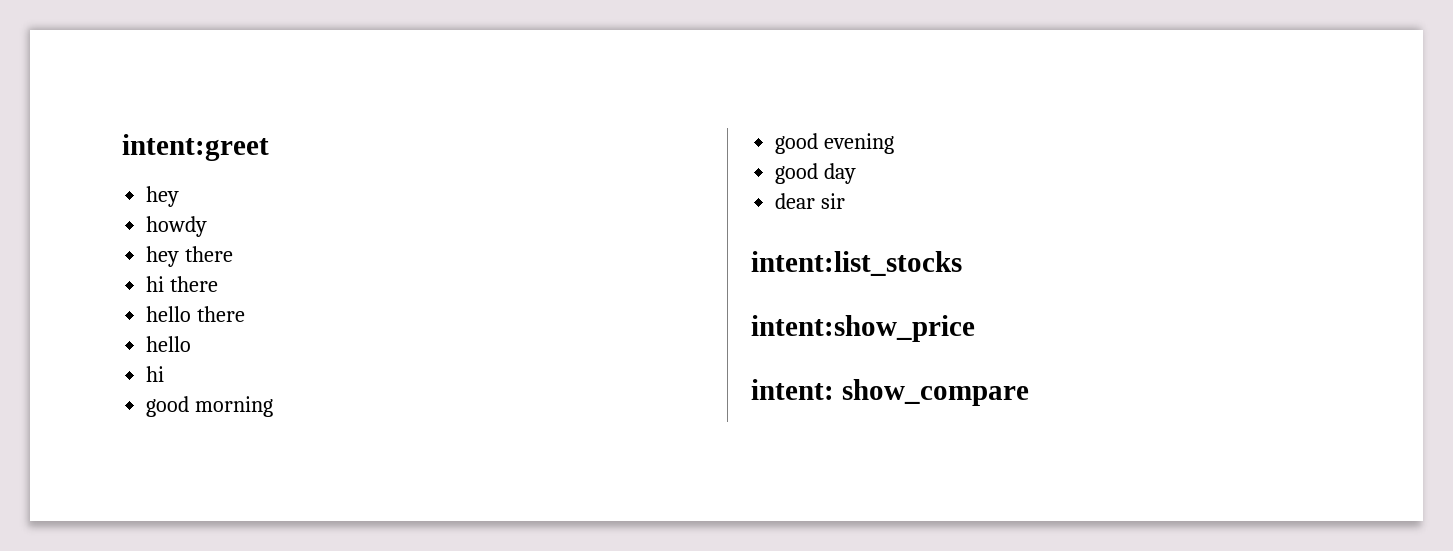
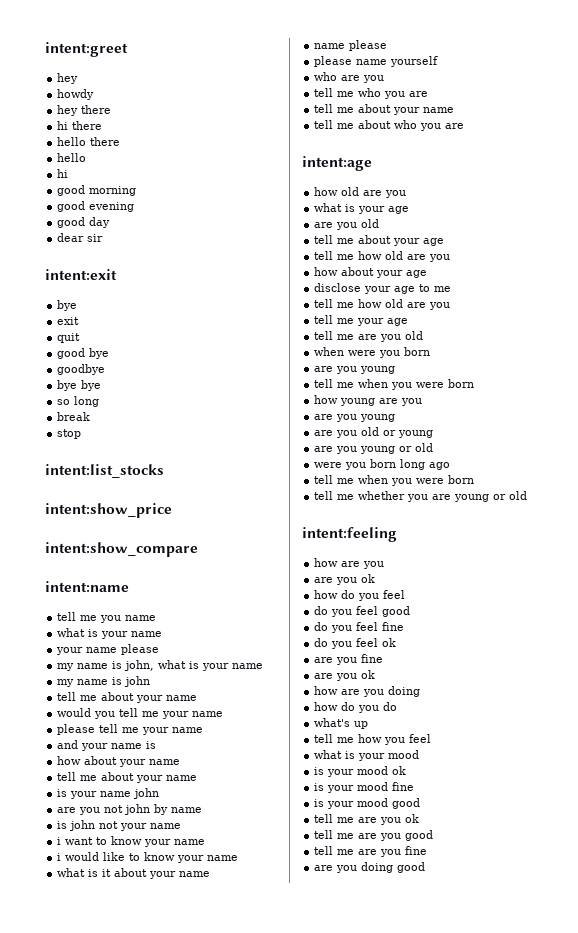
[751,251,962,276] [751,315,975,342] [751,379,1029,406] intent:list_stocks // intent:show_price // intent: show_compare -> [45,269,117,280] [57,300,78,311] [57,317,80,325] [57,333,81,343] [57,348,110,359] [57,364,106,375] [57,380,102,391] [57,396,100,407] [57,412,91,421] [57,429,82,439] [45,464,164,478] [45,503,172,518] [45,542,198,557] [45,581,129,592] [57,612,157,623] [57,628,163,639] [56,644,160,655] [57,660,264,671] [57,676,151,687] [57,692,198,703] [57,708,224,719] [57,724,204,735] [57,740,157,751] [57,756,181,767] [57,772,198,783] [57,788,160,799] [57,804,203,815] [57,820,182,831] [57,836,206,847] [57,852,239,863] [57,868,211,879] [314,40,388,51] [314,56,439,67] [314,72,385,83] [314,88,429,99] [314,104,455,115] [314,120,465,131] [302,156,372,171] [314,187,407,198] [314,203,410,214] [314,219,380,230] [314,235,445,246] [314,251,451,262] [314,267,428,278] [314,283,452,294] [314,299,451,310] [314,315,409,326] [314,331,424,342] [314,347,431,358] [314,366,396,374] [314,379,475,390] [314,395,423,406] [314,414,396,422] [314,427,434,438] [314,443,434,454] [314,459,451,470] [314,475,475,486] [314,491,528,502] [302,527,397,542] [314,558,385,569] [314,574,376,585] [314,590,406,601] [314,606,411,617] [314,622,405,633] [314,638,397,649] [314,654,384,665] [314,670,376,681] [314,686,421,697] [314,702,398,713] [314,718,369,729] [314,734,432,745] [314,750,420,761] [314,766,407,777] [314,782,415,793] [314,798,421,809] [314,814,420,825] [314,830,434,841] [314,846,428,857] [314,862,426,873] intent:exit // bye // exit // quit // good bye // goodbye // bye bye // so long // break // stop // intent:list_stocks // intent:show_price // intent:show_compare // intent:name // tell me you name // what is your name // your name please // my name is john, what is your name // my name is john // tell me about your name // would you tell me your name // please tell me your name // and your name is // how about your name // tell me about your name // is your name john // are you not john by name // is john not your name // i want to know your name // i would like to know your name // what is it about your name // name please // please name yourself // who are you // tell me who you are // tell me about your name // tell me about who you are // intent:age // how old are you // what is your age // are you old // tell me about your age // tell me how old are you // how about your age // disclose your age to me // tell me how old are you // tell me your age // tell me are you old // when were you born // are you young // tell me when you were born // how young are you // are you young // are you old or young // are you young or old // were you born long ago // tell me when you were born // tell me whether you are young or old // intent:feeling // how are you // are you ok // how do you feel // do you feel good // do you feel fine // do you feel ok // are you fine // are you ok // how are you doing // how do you do // what's up // tell me how you feel // what is your mood // is your mood ok // is your mood fine // is your mood good // tell me are you ok // tell me are you good // tell me are you fine // are you doing good

